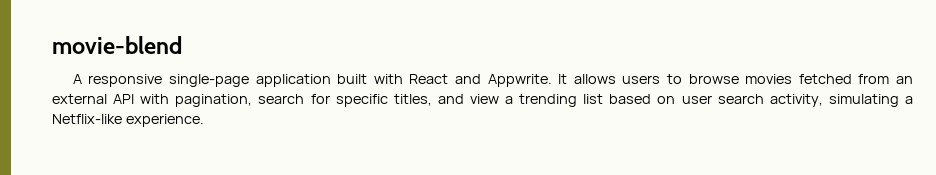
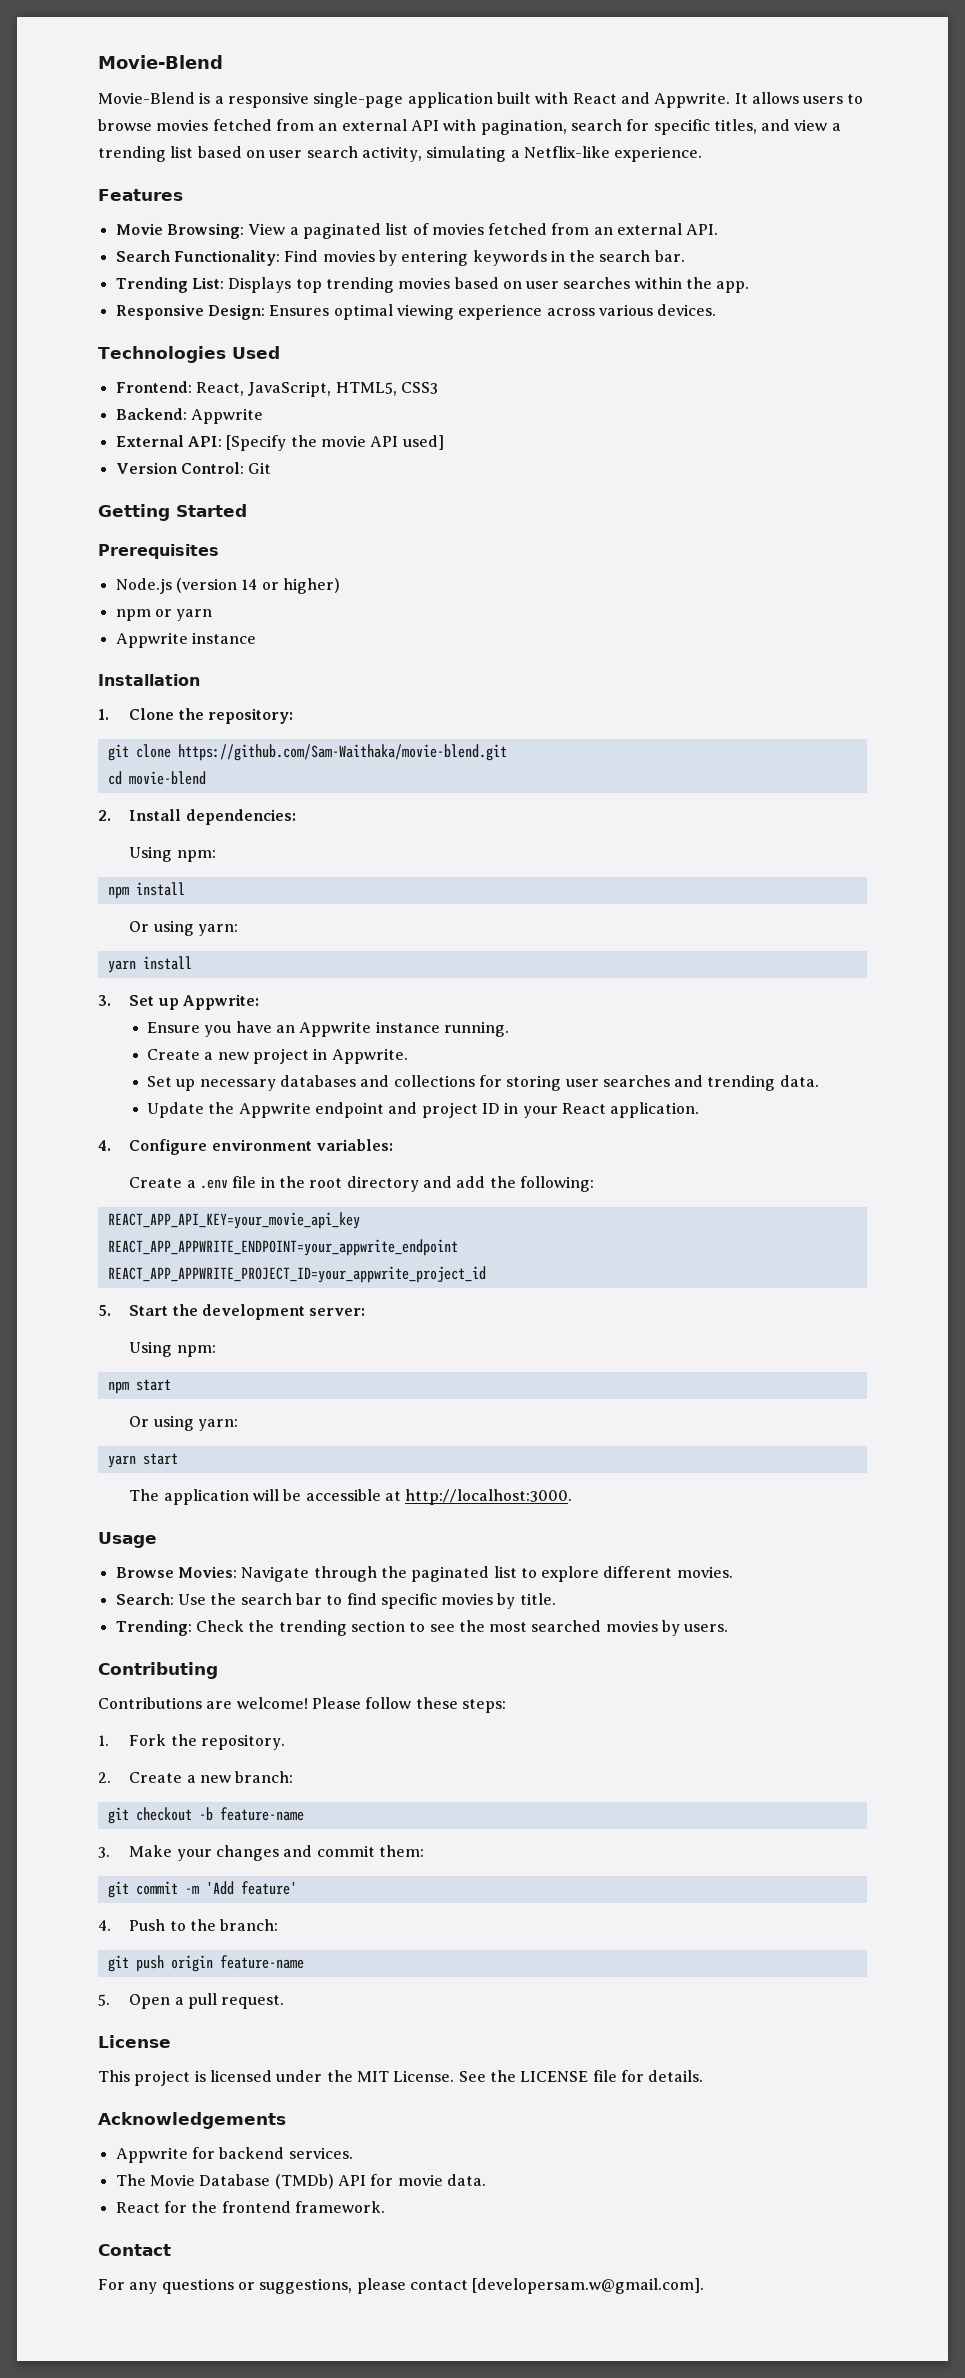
[52,36,182,54] [72,74,82,84] movie-blend // A -> [98,55,223,69] [98,92,224,104] Movie-Blend // Movie-Blend is a
(204, 120) none -> [98,189,183,201] [115,223,719,239] [115,250,685,266] [115,277,750,293] [115,304,717,320] [98,346,280,363] [115,381,438,397] [115,408,263,424] [115,435,444,451] [115,462,272,474] [98,504,247,521] [98,544,219,559] [115,578,340,594] [115,609,213,621] [115,632,256,648] [98,674,200,686] [98,708,293,724] [107,744,507,761] [107,771,206,785] [98,809,296,825] [129,846,216,862] [107,882,185,899] [129,920,238,936] [107,956,192,973] [98,994,259,1010] [146,1021,509,1037] [146,1048,408,1064] [146,1075,819,1091] [146,1102,700,1118] [98,1139,393,1155] [129,1176,594,1192] [107,1212,360,1229] [107,1239,458,1256] [107,1266,486,1283] [98,1304,366,1320] [129,1341,216,1357] [107,1379,171,1394] [129,1415,238,1431] [107,1453,178,1468] [129,1489,573,1505] [98,1532,157,1548] [115,1566,733,1582] [115,1593,556,1609] [115,1620,729,1636] [98,1662,218,1679] [98,1697,506,1713] [98,1734,285,1750] [98,1771,294,1783] [107,1807,304,1824] [98,1845,424,1861] [107,1881,297,1898] [98,1919,279,1931] [107,1955,304,1972] [98,1993,285,2009] [98,2035,171,2048] [98,2070,704,2086] [98,2112,286,2129] [115,2147,353,2163] [115,2174,486,2189] [115,2201,385,2213] [98,2244,171,2256] [98,2278,705,2294] // Features // Movie Browsing: View a paginated list of movies fetched from an external API. // Search Functionality: Find movies by entering keywords in the search bar. // Trending List: Displays top trending movies based on user searches within the app. // Responsive Design: Ensures optimal viewing experience across various devices. // Technologies Used // Frontend: React, JavaScript, HTML5, CSS3 // Backend: Appwrite // External API: [Specify the movie API used] // Version Control: Git // Getting Started // Prerequisites // Node.js (version 14 or higher) // npm or yarn // Appwrite instance // Installation // 1. Clone the repository: // git clone https://github.com/Sam-Waithaka/movie-blend.git // cd movie-blend // 2. Install dependencies: // Using npm: // npm install // Or using yarn: // yarn install // 3. Set up Appwrite: // Ensure you have an Appwrite instance running. // Create a new project in Appwrite. // Set up necessary databases and collections for storing user searches and trending data. // Update the Appwrite endpoint and project ID in your React application. // 4. Configure environment variables: // Create a .env file in the root directory and add the following: // REACT_APP_API_KEY=your_movie_api_key // REACT_APP_APPWRITE_ENDPOINT=your_appwrite_endpoint // REACT_APP_APPWRITE_PROJECT_ID=your_appwrite_project_id // 5. Start the development server: // Using npm: // npm start // Or using yarn: // yarn start // The application will be accessible at http://localhost:3000. // Usage // Browse Movies: Navigate through the paginated list to explore different movies. // Search: Use the search bar to find specific movies by title. // Trending: Check the trending section to see the most searched movies by users. // Contributing // Contributions are welcome! Please follow these steps: // 1. Fork the repository. // 2. Create a new branch: // git checkout -b feature-name // 3. Make your changes and commit them: // git commit -m 'Add feature' // 4. Push to the branch: // git push origin feature-name // 5. Open a pull request. // License // This project is licensed under the MIT License. See the LICENSE file for details. // Acknowledgements // Appwrite for backend services. // The Movie Database (TMDb) API for movie data. // React for the frontend framework. // Contact // For any questions or suggestions, please contact [developersam.w@gmail.com].

